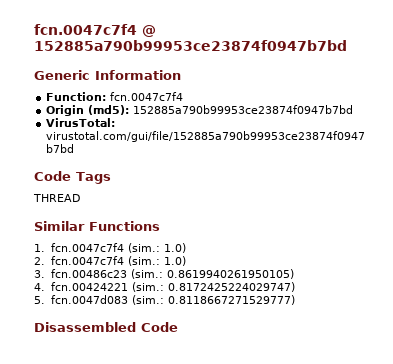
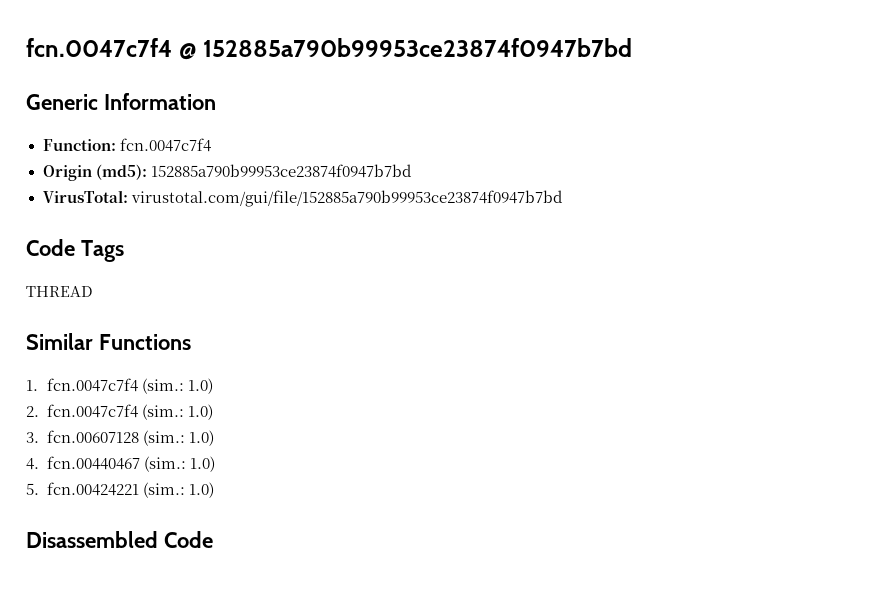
[51,269,295,279] [34,282,296,292] [34,295,296,305] fcn.00486c23 (sim.: 0.8619940261950105) // 4. fcn.00424221 (sim.: 0.8172425224029747) // 5. fcn.0047d083 (sim.: 0.8118667271529777) -> [47,430,215,446] [26,456,216,472] [26,482,215,498] fcn.00607128 (sim.: 1.0) // 4. fcn.00440467 (sim.: 1.0) // 5. fcn.00424221 (sim.: 1.0)

